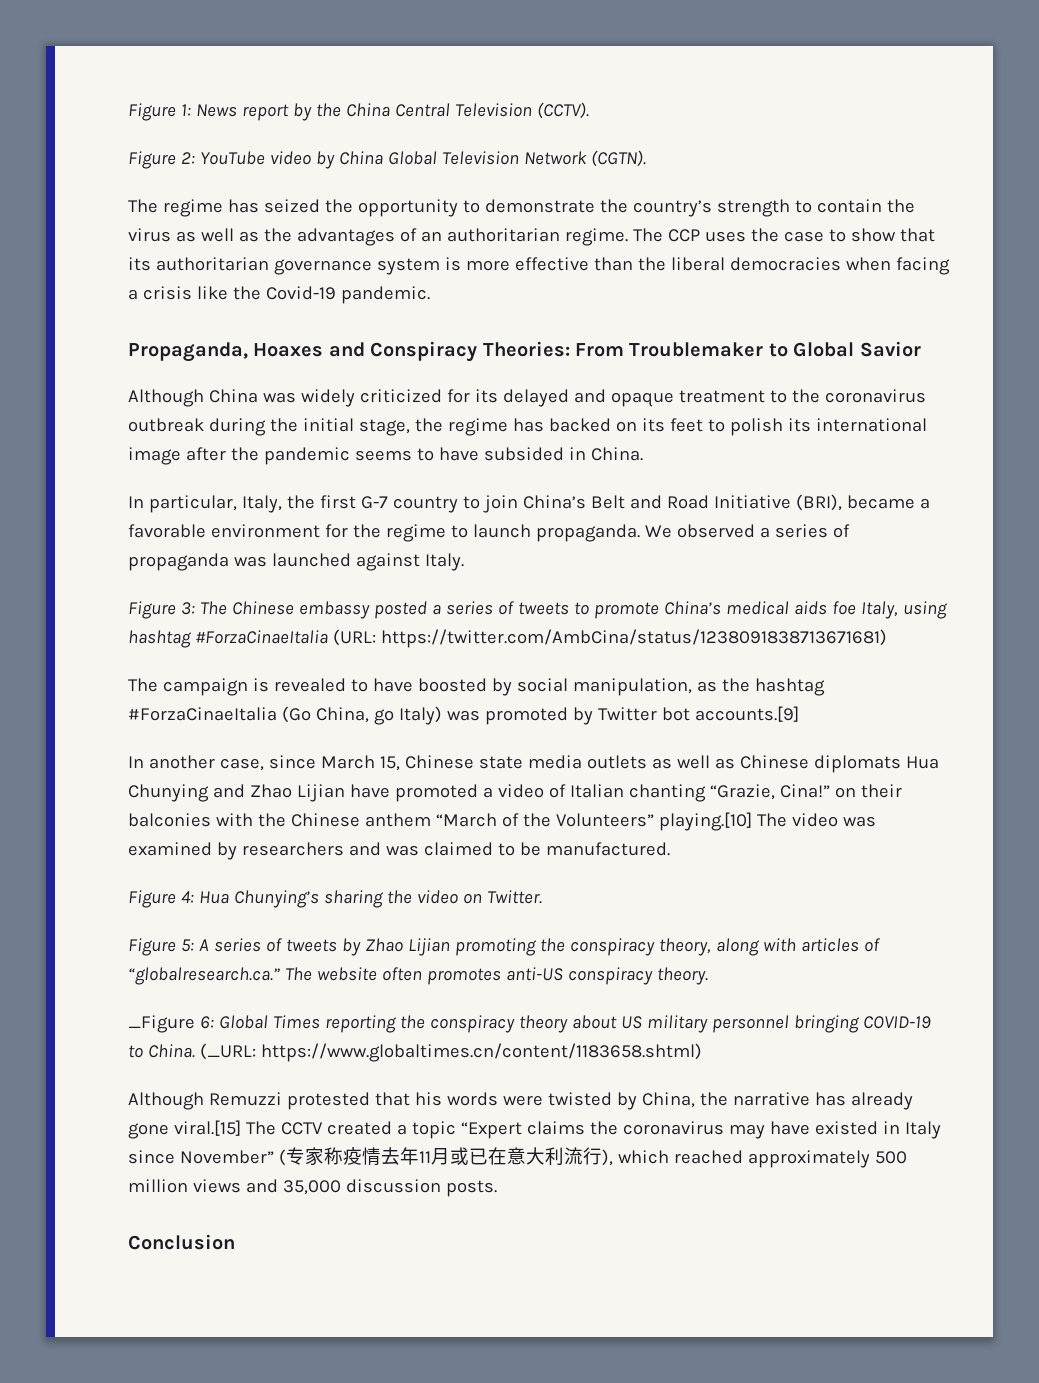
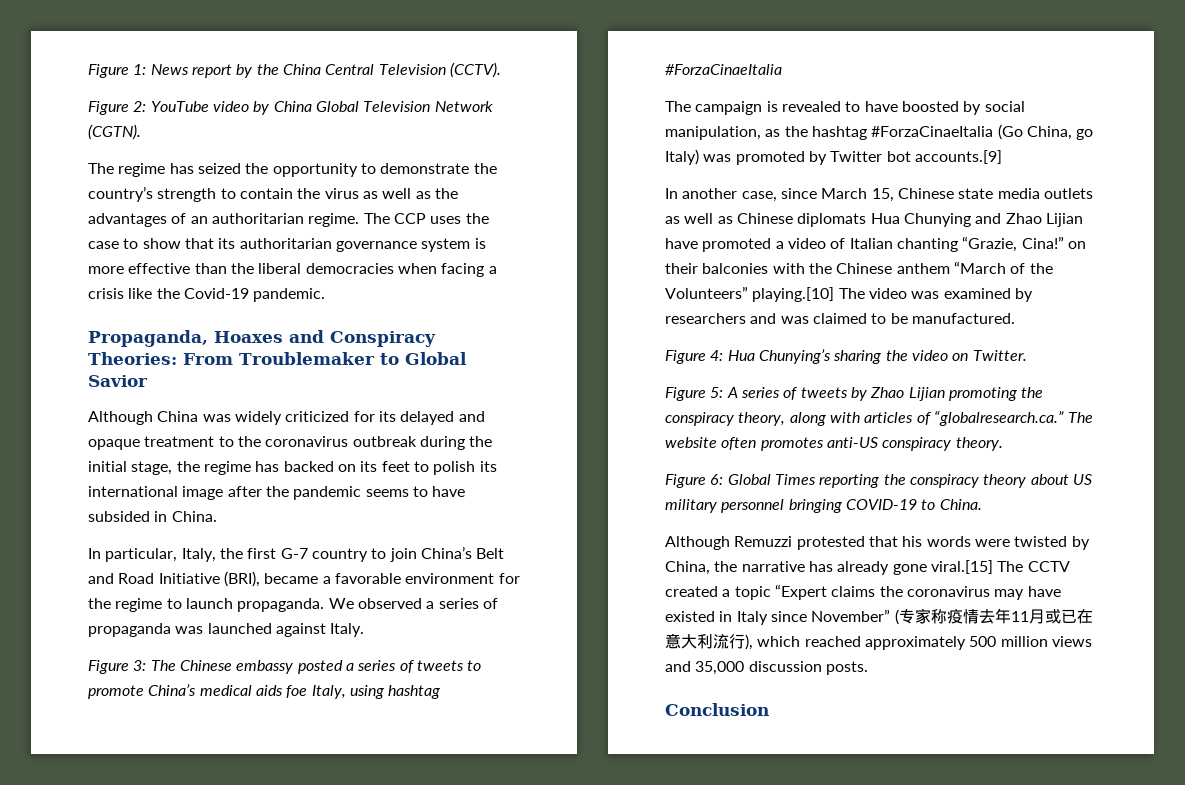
[332,629,887,648] (URL: https://twitter.com/AmbCina/status/1238091838713671681) -> (782, 69) none
[128,1015,195,1033] _Figure -> [665,474,706,488] Figure
[199,1043,702,1062] (_URL: https://www.globaltimes.cn/content/1183658.shtml) -> (982, 504) none

